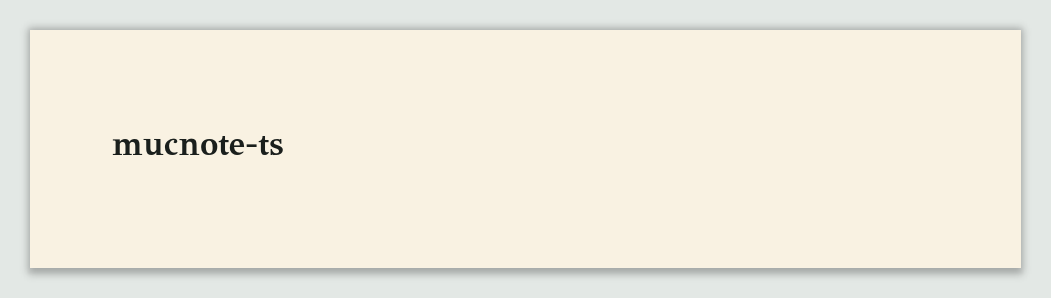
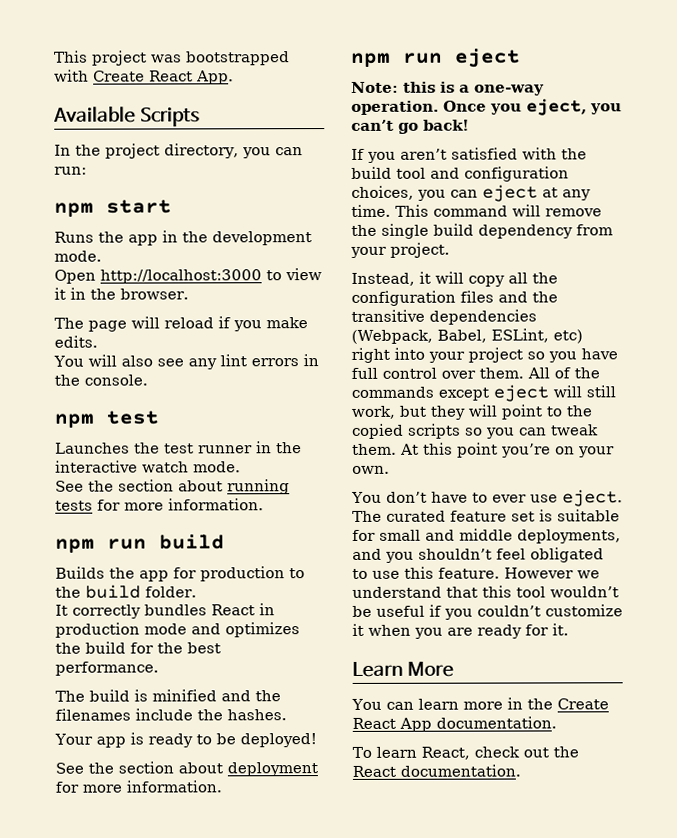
[112,136,284,156] mucnote-ts -> [54,50,290,66] [54,69,234,85] [53,106,201,127] [54,143,303,159] [54,166,87,175] [54,199,172,217] [54,230,312,246] [54,250,102,262] [54,268,322,284] [54,287,189,300] [54,316,308,332] [54,335,98,348] [53,354,319,370] [54,374,148,386] [54,410,160,428] [55,441,302,454] [55,460,241,473] [55,479,290,495] [55,498,264,511] [55,534,225,553] [55,566,305,582] [55,584,197,599] [55,603,275,619] [55,622,300,638] [55,641,221,654] [55,661,159,676] [55,689,281,702] [55,708,287,721] [54,732,317,748] [55,761,318,777] [55,780,222,793] [351,48,521,68] [351,81,545,96] [351,98,622,116] [351,119,470,134] [351,147,587,163] [351,166,569,182] [351,184,591,202] [351,204,602,217] [351,223,613,239] [350,242,450,258] [351,271,558,287] [351,290,558,306] [351,309,537,325] [351,328,583,344] [351,347,618,363] [351,367,600,379] [351,384,616,402] [351,404,592,420] [352,423,599,439] [352,442,615,458] [352,465,390,474] [351,489,623,507] [352,509,620,522] [352,528,621,544] [352,547,604,563] [352,566,600,579] [352,585,619,598] [352,604,623,620] [352,623,569,639] [352,661,455,677] [351,697,609,710] [352,716,557,732] [352,746,579,760] [352,764,521,777] This project was bootstrapped with Create React App. // Available Scripts // In the project directory, you can run: // npm start // Runs the app in the development mode. // Open http://localhost:3000 to view it in the browser. // The page will reload if you make edits. // You will also see any lint errors in the console. // npm test // Launches the test runner in the interactive watch mode. // See the section about running tests for more information. // npm run build // Builds the app for production to the build folder. // It correctly bundles React in production mode and optimizes the build for the best performance. // The build is minified and the filenames include the hashes. // Your app is ready to be deployed! // See the section about deployment for more information. // npm run eject // Note: this is a one-way operation. Once you eject, you can’t go back! // If you aren’t satisfied with the build tool and configuration choices, you can eject at any time. This command will remove the single build dependency from your project. // Instead, it will copy all the configuration files and the transitive dependencies (Webpack, Babel, ESLint, etc) right into your project so you have full control over them. All of the commands except eject will still work, but they will point to the copied scripts so you can tweak them. At this point you’re on your own. // You don’t have to ever use eject. The curated feature set is suitable for small and middle deployments, and you shouldn’t feel obligated to use this feature. However we understand that this tool wouldn’t be useful if you couldn’t customize it when you are ready for it. // Learn More // You can learn more in the Create React App documentation. // To learn React, check out the React documentation.

